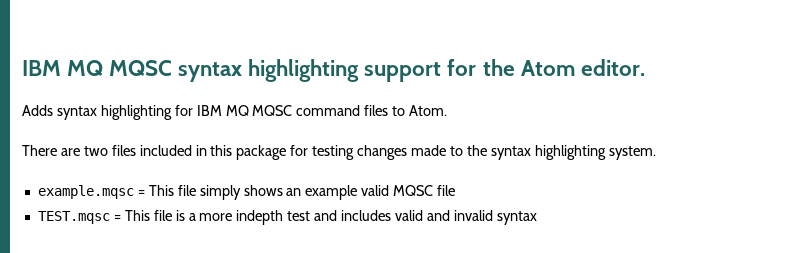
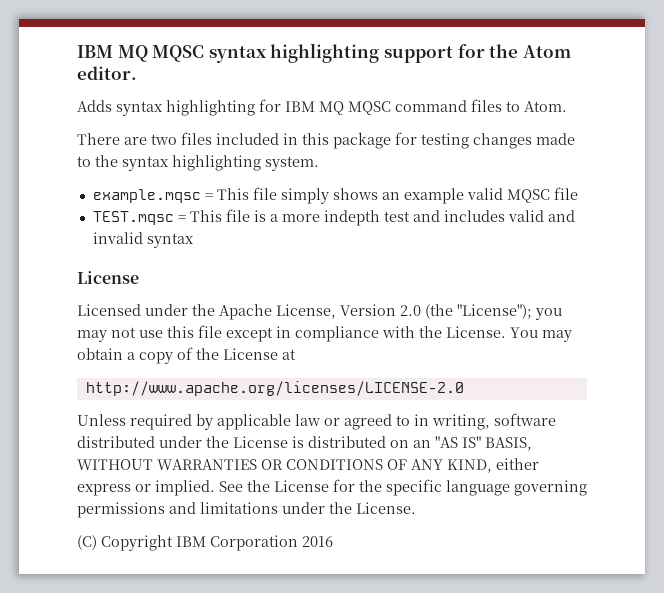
(537, 218) none -> [77,271,139,284] [77,304,562,320] [77,325,572,342] [77,347,296,364] [85,381,464,396] [77,413,556,430] [77,436,532,451] [77,458,539,473] [77,479,587,496] [77,502,416,518] [77,535,333,551] // License // Licensed under the Apache License, Version 2.0 (the "License"); you may not use this file except in compliance with the License. You may obtain a copy of the License at // http://www.apache.org/licenses/LICENSE-2.0 // Unless required by applicable law or agreed to in writing, software distributed under the License is distributed on an "AS IS" BASIS, WITHOUT WARRANTIES OR CONDITIONS OF ANY KIND, either express or implied. See the License for the specific language governing permissions and limitations under the License. // (C) Copyright IBM Corporation 2016

